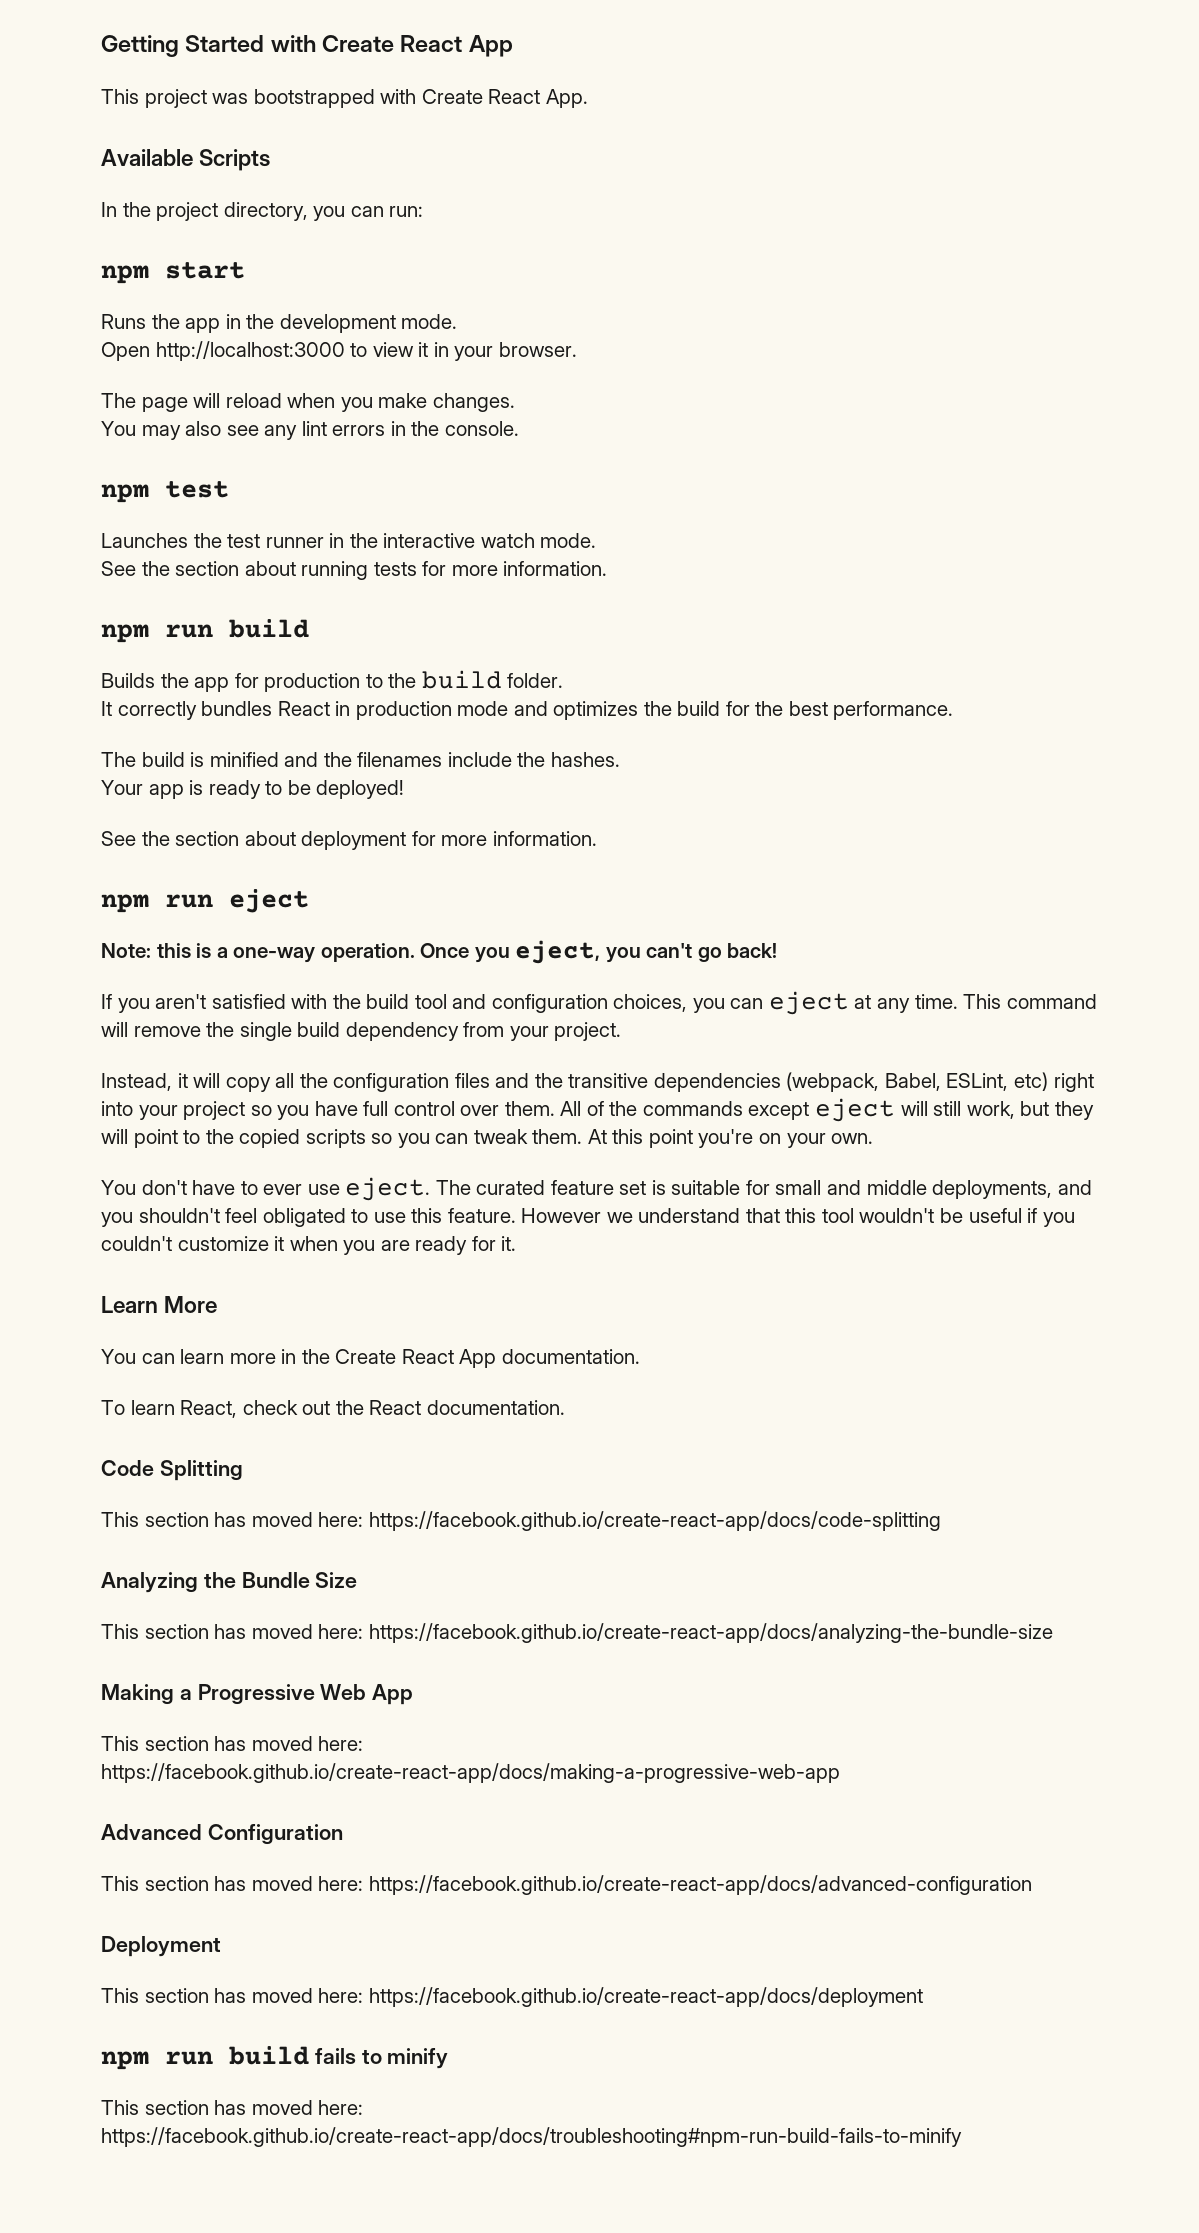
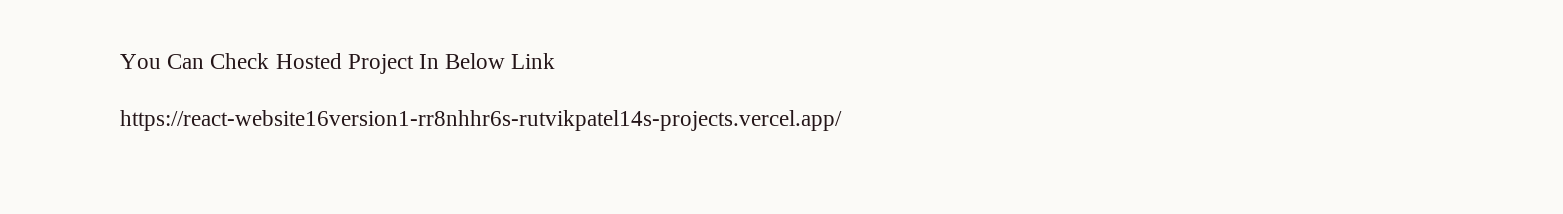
[101,35,513,57] [101,89,588,108] [101,149,271,171] [101,202,424,221] [101,262,245,284] [101,314,458,333] [101,341,577,361] [101,393,515,412] [101,421,519,440] [101,481,229,503] [101,533,597,548] [101,561,608,580] [101,619,309,643] [101,670,564,692] [101,701,954,720] [101,752,620,767] [101,780,405,799] [101,831,597,850] [101,889,309,913] [101,940,778,964] [101,991,1097,1015] [101,1022,622,1041] [101,1072,1094,1092] [101,1098,1094,1122] [101,1129,874,1148] [101,1177,1092,1201] [101,1208,1075,1227] [101,1236,517,1255] [101,1296,218,1313] [101,1349,640,1368] [101,1400,565,1418] [101,1460,243,1481] [101,1511,941,1531] [101,1572,358,1593] [101,1623,1053,1643] [101,1684,414,1705] [101,1736,364,1751] [101,1763,840,1783] [101,1824,343,1845] [101,1875,1032,1895] [101,1936,221,1957] [101,1987,923,2007] [101,2046,449,2070] [101,2100,364,2115] [101,2127,962,2147] Getting Started with Create React App // This project was bootstrapped with Create React App. // Available Scripts // In the project directory, you can run: // npm start // Runs the app in the development mode. // Open http://localhost:3000 to view it in your browser. // The page will reload when you make changes. // You may also see any lint errors in the console. // npm test // Launches the test runner in the interactive watch mode. // See the section about running tests for more information. // npm run build // Builds the app for production to the build folder. // It correctly bundles React in production mode and optimizes the build for the best performance. // The build is minified and the filenames include the hashes. // Your app is ready to be deployed! // See the section about deployment for more information. // npm run eject // Note: this is a one-way operation. Once you eject, you can't go back! // If you aren't satisfied with the build tool and configuration choices, you can eject at any time. This command will remove the single build dependency from your project. // Instead, it will copy all the configuration files and the transitive dependencies (webpack, Babel, ESLint, etc) right into your project so you have full control over them. All of the commands except eject will still work, but they will point to the copied scripts so you can tweak them. At this point you're on your own. // You don't have to ever use eject. The curated feature set is suitable for small and middle deployments, and you shouldn't feel obligated to use this feature. However we understand that this tool wouldn't be useful if you couldn't customize it when you are ready for it. // Learn More // You can learn more in the Create React App documentation. // To learn React, check out the React documentation. // Code Splitting // This section has moved here: https://facebook.github.io/create-react-app/docs/code-splitting // Analyzing the Bundle Size // This section has moved here: https://facebook.github.io/create-react-app/docs/analyzing-the-bundle-size // Making a Progressive Web App // This section has moved here: https://facebook.github.io/create-react-app/docs/making-a-progressive-web-app // Advanced Configuration // This section has moved here: https://facebook.github.io/create-react-app/docs/advanced-configuration // Deployment // This section has moved here: https://facebook.github.io/create-react-app/docs/deployment // npm run build fails to minify // This section has moved here: https://facebook.github.io/create-react-app/docs/troubleshooting#npm-run-build-fails-to-minify -> [120,53,556,74] [120,110,842,131] You Can Check Hosted Project In Below Link // https://react-website16version1-rr8nhhr6s-rutvikpatel14s-projects.vercel.app/

